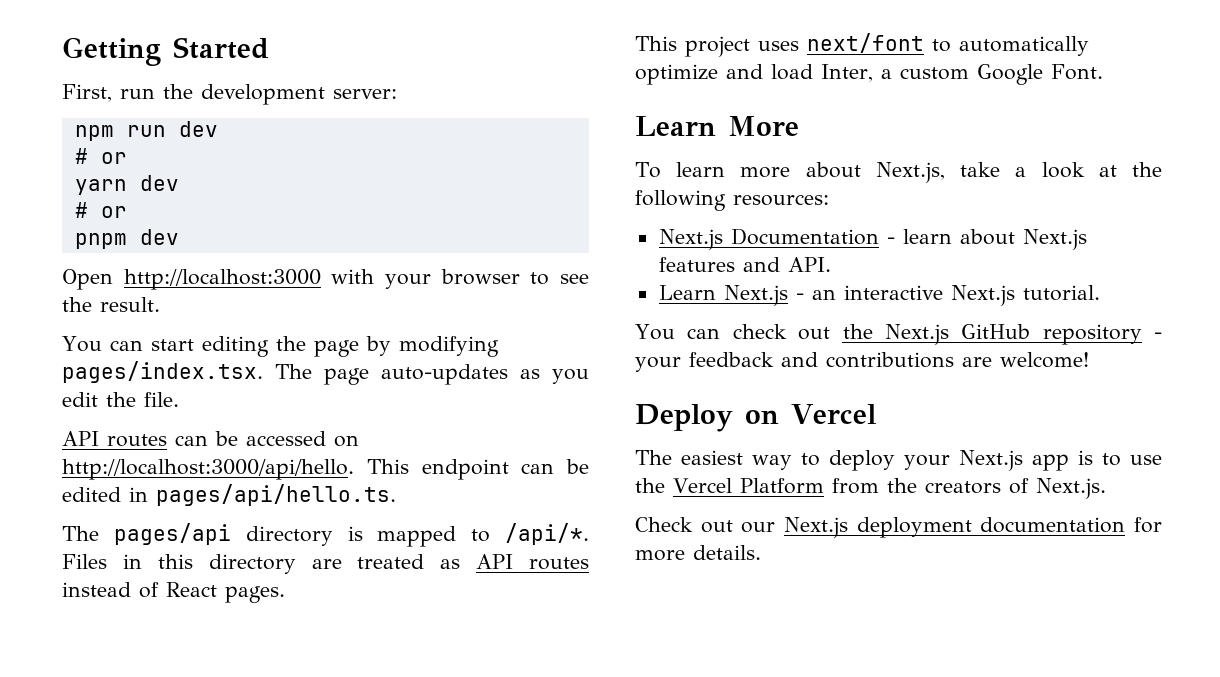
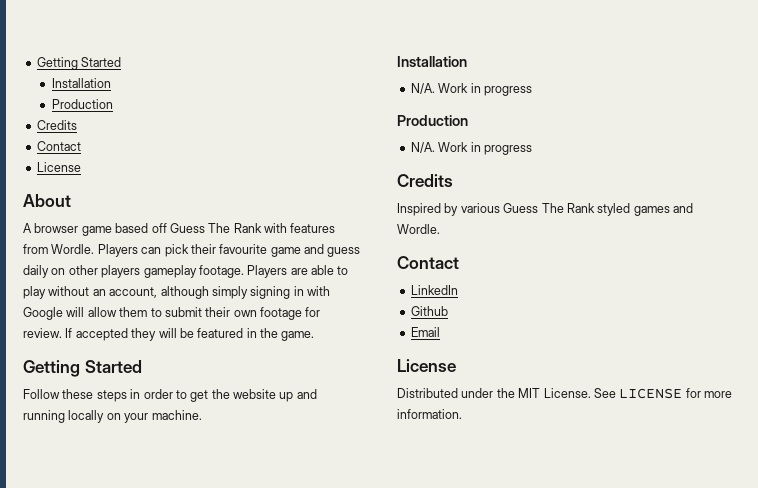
[62,37,269,66] [62,84,397,105] [74,121,218,141] [74,148,127,164] [74,175,179,195] [74,202,127,218] [74,229,179,249] [62,269,590,290] [62,297,160,312] [62,336,499,357] [62,361,589,385] [62,392,179,407] [62,431,359,447] [62,459,589,480] [62,484,396,506] [62,523,589,547] [62,554,589,574] [62,582,285,603] [635,33,1089,57] [635,64,1103,85] [635,116,799,136] [635,162,1162,183] [635,190,829,211] [658,228,1087,250] [658,257,831,272] [658,285,1100,306] [635,324,1162,345] [635,352,1089,372] [635,404,876,432] [635,450,1162,471] [635,478,1106,499] [635,517,1126,538] Getting Started // First, run the development server: // npm run dev // # or // yarn dev // # or // pnpm dev // Open http://localhost:3000 with your browser to see the result. // You can start editing the page by modifying pages/index.tsx. The page auto-updates as you edit the file. // API routes can be accessed on http://localhost:3000/api/hello. This endpoint can be edited in pages/api/hello.ts. // The pages/api directory is mapped to /api/*. Files in this directory are treated as API routes instead of React pages. // This project uses next/font to automatically optimize and load Inter, a custom Google Font. // Learn More // To learn more about Next.js, take a look at the following resources: // Next.js Documentation - learn about Next.js features and API. // Learn Next.js - an interactive Next.js tutorial. // You can check out the Next.js GitHub repository - your feedback and contributions are welcome! // Deploy on Vercel // The easiest way to deploy your Next.js app is to use the Vercel Platform from the creators of Next.js. // Check out our Next.js deployment documentation -> [36,57,122,70] [51,78,111,88] [51,99,113,109] [36,120,77,130] [36,141,81,151] [36,162,81,172] [23,194,71,207] [23,223,336,236] [23,244,361,257] [23,265,349,278] [23,286,330,299] [23,307,321,320] [23,328,315,341] [23,360,142,377] [23,389,317,402] [23,410,202,423] [397,56,467,67] [410,83,532,96] [397,115,468,126] [410,142,532,155] [397,174,453,187] [397,203,693,216] [397,224,440,234] [397,256,459,269] [410,285,458,295] [410,306,448,316] [410,327,440,337] [397,359,456,372] [397,388,683,399] Getting Started // Installation // Production // Credits // Contact // License // About // A browser game based off Guess The Rank with features from Wordle. Players can pick their favourite game and guess daily on other players gameplay footage. Players are able to play without an account, although simply signing in with Google will allow them to submit their own footage for review. If accepted they will be featured in the game. // Getting Started // Follow these steps in order to get the website up and running locally on your machine. // Installation // N/A. Work in progress // Production // N/A. Work in progress // Credits // Inspired by various Guess The Rank styled games and Wordle. // Contact // LinkedIn // Github // Email // License // Distributed under the MIT License. See LICENSE
[693,545,761,560] details. -> [397,409,462,419] information.

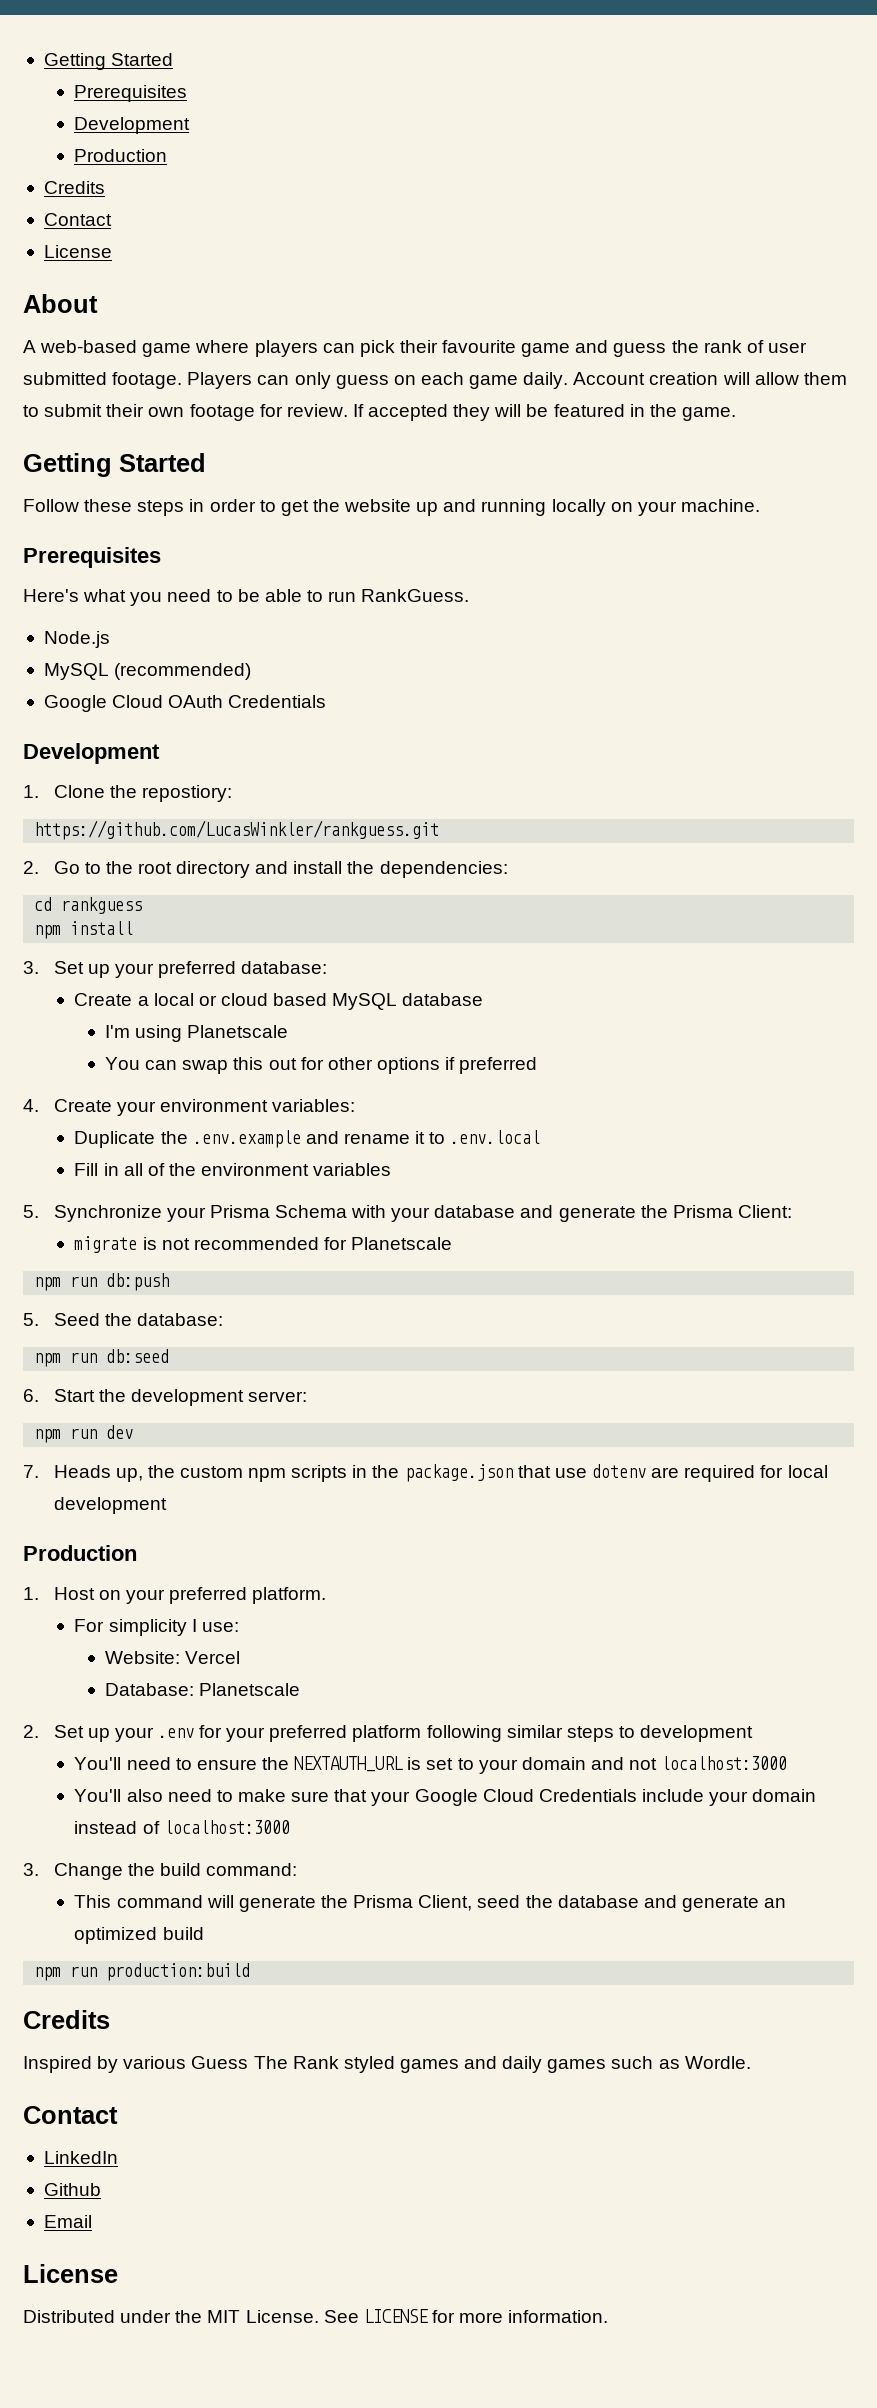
[36,57,122,70] [51,78,111,88] Getting Started // Installation -> [43,53,174,70] [74,85,188,102] [74,117,191,134] Getting Started // Prerequisites // Development
[34,223,336,236] [23,244,138,257] browser game based off Guess The Rank with features from Wordle. Players -> [40,340,318,357] web-based game where players
[23,265,349,278] [23,286,330,299] [23,307,63,320] daily on other players gameplay footage. Players are able to play without an account, although simply signing in with Google -> [671,340,807,353] [23,372,719,389] the rank of user submitted footage. Players can only guess on each game daily. Account creation
[397,56,467,67] [410,83,532,96] [397,115,468,126] [410,142,532,155] Installation // N/A. Work in progress // Production // N/A. Work in progress -> [23,547,161,568] [23,589,470,606] [43,631,110,648] [43,663,252,680] [43,695,327,712] [23,743,160,764] [23,785,232,802] [34,820,440,840] [23,861,508,878] [34,897,143,914] [34,921,134,939] [23,961,328,978] [74,993,484,1010] [105,1025,289,1042] [105,1057,538,1074] [23,1099,355,1116] [74,1130,541,1148] [74,1163,392,1176] [23,1205,793,1222] [74,1236,453,1253] [34,1273,170,1291] [23,1313,223,1326] [34,1349,170,1367] [23,1389,307,1406] [34,1425,134,1443] [23,1464,828,1482] [53,1497,167,1514] [23,1545,137,1561] [23,1587,327,1604] [74,1619,239,1636] [105,1651,241,1664] [105,1683,301,1696] [23,1725,754,1742] [74,1756,788,1774] [74,1789,817,1806] [74,1820,290,1834] [23,1863,297,1880] [74,1895,787,1912] [74,1927,204,1944] [34,1963,251,1981] Prerequisites // Here's what you need to be able to run RankGuess. // Node.js // MySQL (recommended) // Google Cloud OAuth Credentials // Development // 1. Clone the repostiory: // https://github.com/LucasWinkler/rankguess.git // 2. Go to the root directory and install the dependencies: // cd rankguess // npm install // 3. Set up your preferred database: // Create a local or cloud based MySQL database // I'm using Planetscale // You can swap this out for other options if preferred // 4. Create your environment variables: // Duplicate the .env.example and rename it to .env.local // Fill in all of the environment variables // 5. Synchronize your Prisma Schema with your database and generate the Prisma Client: // migrate is not recommended for Planetscale // npm run db:push // 5. Seed the database: // npm run db:seed // 6. Start the development server: // npm run dev // 7. Heads up, the custom npm scripts in the package.json that use dotenv are required for local development // Production // 1. Host on your preferred platform. // For simplicity I use: // Website: Vercel // Database: Planetscale // 2. Set up your .env for your preferred platform following similar steps to development // You'll need to ensure the NEXTAUTH_URL is set to your domain and not localhost:3000 // You'll also need to make sure that your Google Cloud Credentials include your domain instead of localhost:3000 // 3. Change the build command: // This command will generate the Prisma Client, seed the database and generate an optimized build // npm run production:build
(693, 208) none -> [502,2056,680,2073] daily games such as

